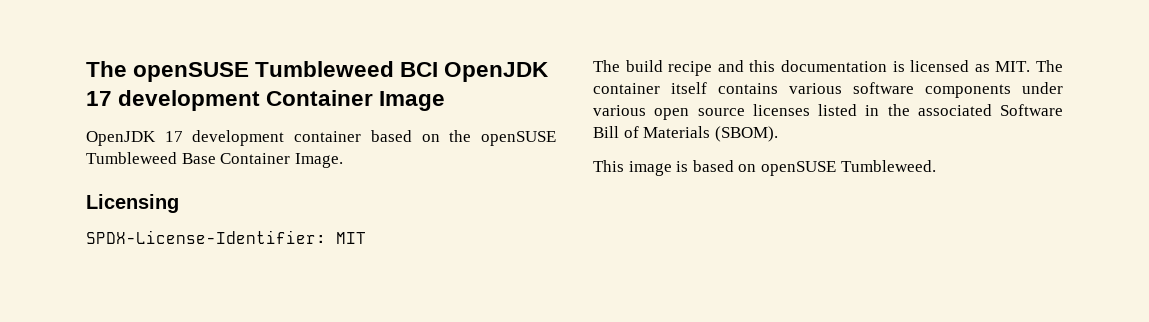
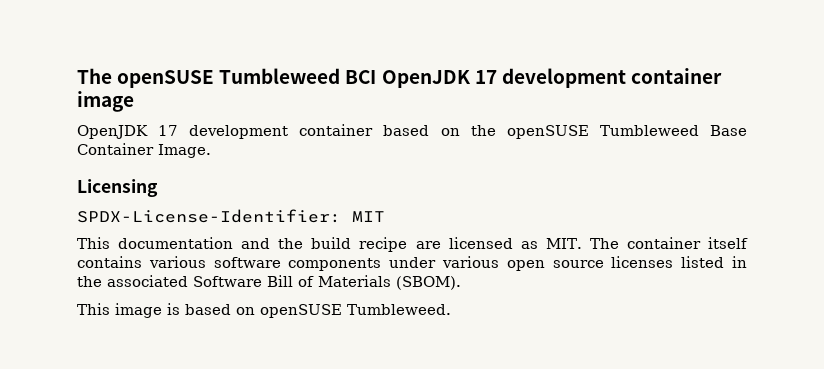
[266,90,446,111] Container Image -> [630,68,722,84] [77,91,134,112] container image
[593,60,905,76] The build recipe and this documentation is -> [77,237,441,252] This documentation and the build recipe are

